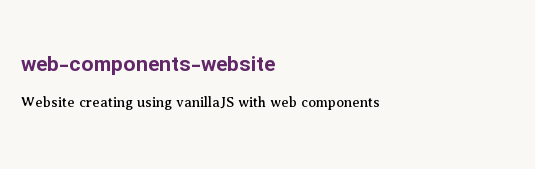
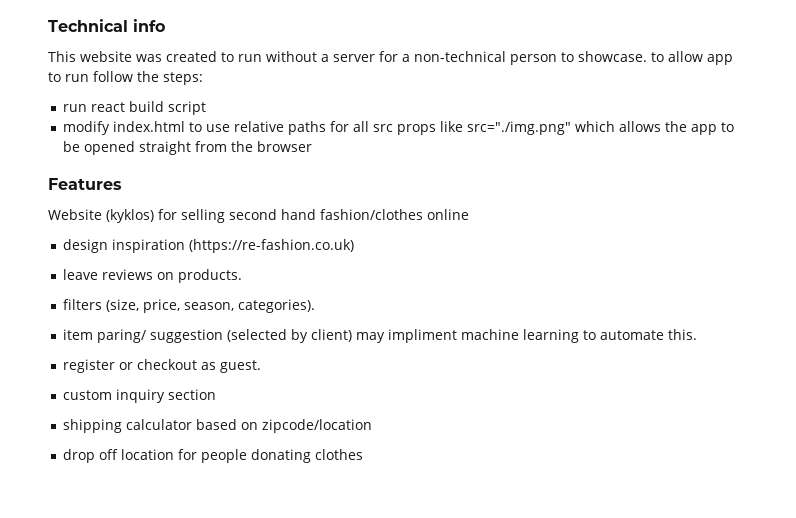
[21,56,275,75] [21,96,380,110] web-components-website // Website creating using vanillaJS with web components -> [48,19,165,32] [48,51,733,65] [48,71,203,85] [62,101,206,115] [62,121,734,135] [62,141,312,155] [48,178,122,190] [48,209,469,223] [62,239,354,253] [62,269,242,283] [62,299,315,313] [62,329,697,343] [62,359,261,373] [62,389,216,403] [62,419,372,433] [62,449,363,463] Technical info // This website was created to run without a server for a non-technical person to showcase. to allow app to run follow the steps: // run react build script // modify index.html to use relative paths for all src props like src="./img.png" which allows the app to be opened straight from the browser // Features // Website (kyklos) for selling second hand fashion/clothes online // design inspiration (https://re-fashion.co.uk) // leave reviews on products. // filters (size, price, season, categories). // item paring/ suggestion (selected by client) may impliment machine learning to automate this. // register or checkout as guest. // custom inquiry section // shipping calculator based on zipcode/location // drop off location for people donating clothes

